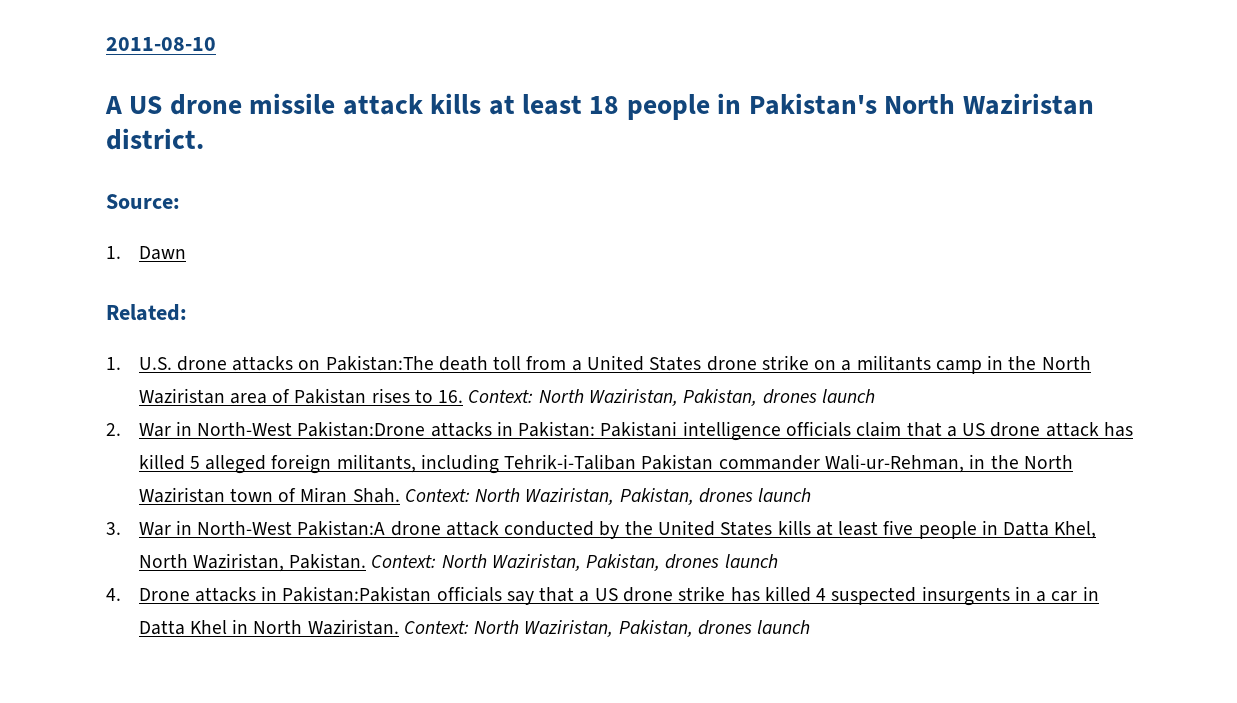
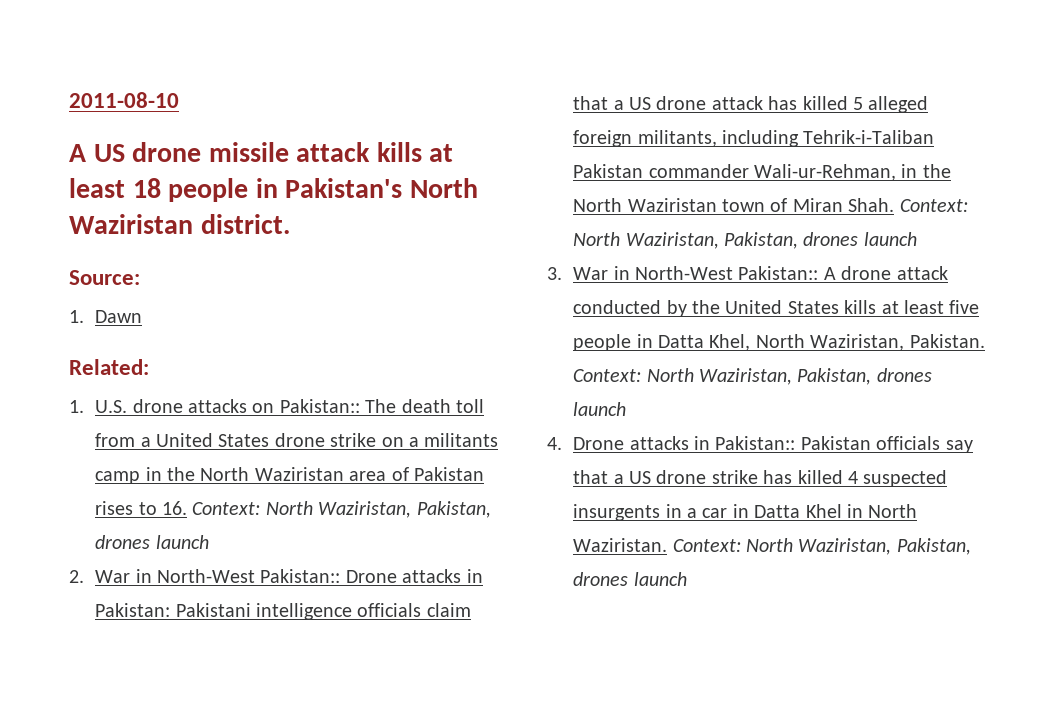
[325,355,434,371] Pakistan:The -> [279,399,397,413] Pakistan:: The
[297,421,426,437] Pakistan:Drone -> [260,569,397,583] Pakistan:: Drone
[297,520,386,536] Pakistan:A -> [738,266,836,280] Pakistan:: A
[282,586,432,602] Pakistan:Pakistan -> [715,436,871,450] Pakistan:: Pakistan

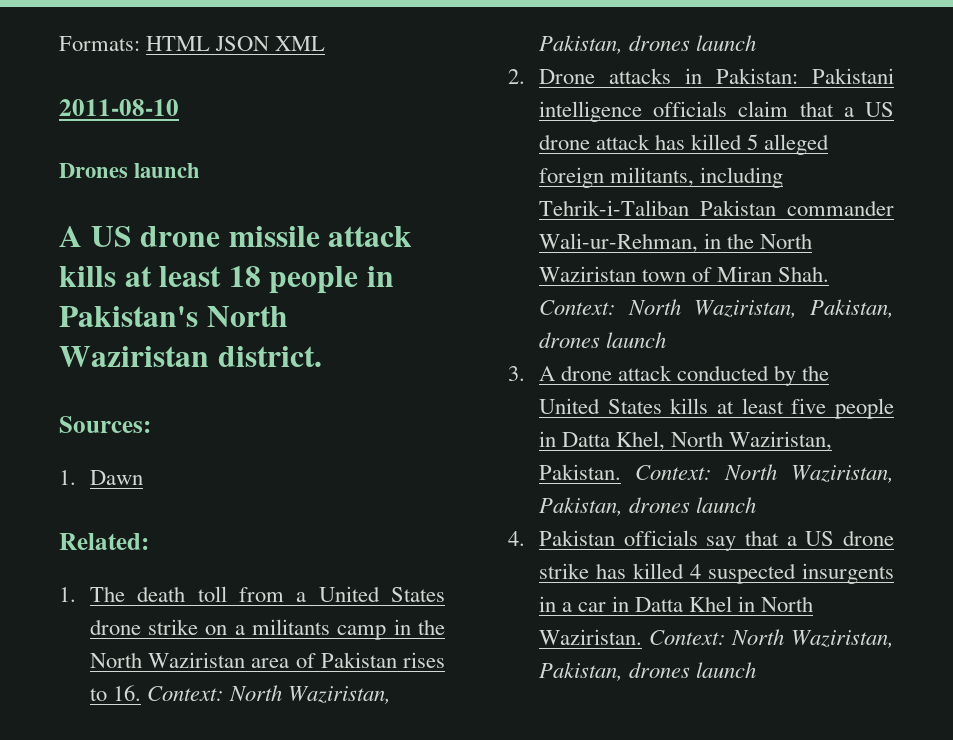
(69, 100) none -> [59,36,326,51] Formats: HTML JSON XML //
(179, 100) none -> [59,163,201,178] // Drones launch
[69,270,140,285] Source: -> [59,416,151,433] Sources:
[95,399,360,413] U.S. drone attacks on Pakistan:: -> (76, 594) none
[95,569,341,583] War in North-West Pakistan:: -> (525, 76) none
[573,266,819,280] War in North-West Pakistan:: -> (525, 373) none
[573,436,796,450] Drone attacks in Pakistan:: -> (525, 538) none

